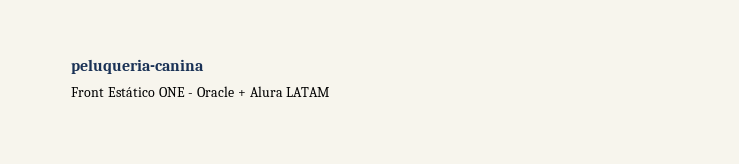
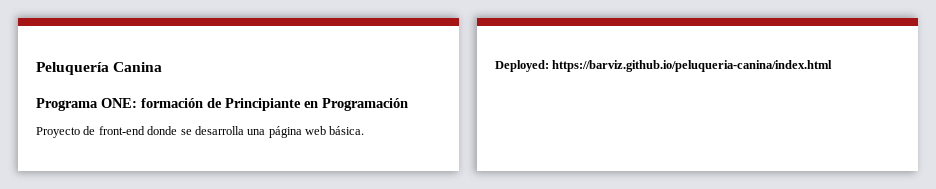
[71,59,204,74] [71,86,331,97] peluqueria-canina // Front Estático ONE - Oracle + Alura LATAM -> [36,62,163,75] [36,98,408,111] [36,126,365,138] [495,60,833,72] Peluquería Canina // Programa ONE: formación de Principiante en Programación // Proyecto de front-end donde se desarrolla una página web básica. // Deployed: https://barviz.github.io/peluqueria-canina/index.html

